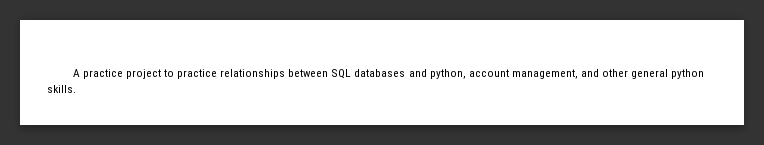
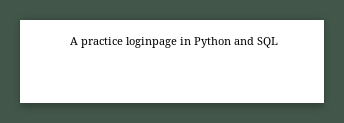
[125,69,705,79] [47,85,76,93] project to practice relationships between SQL databases and python, account management, and other general python skills. -> [126,37,278,48] loginpage in Python and SQL

